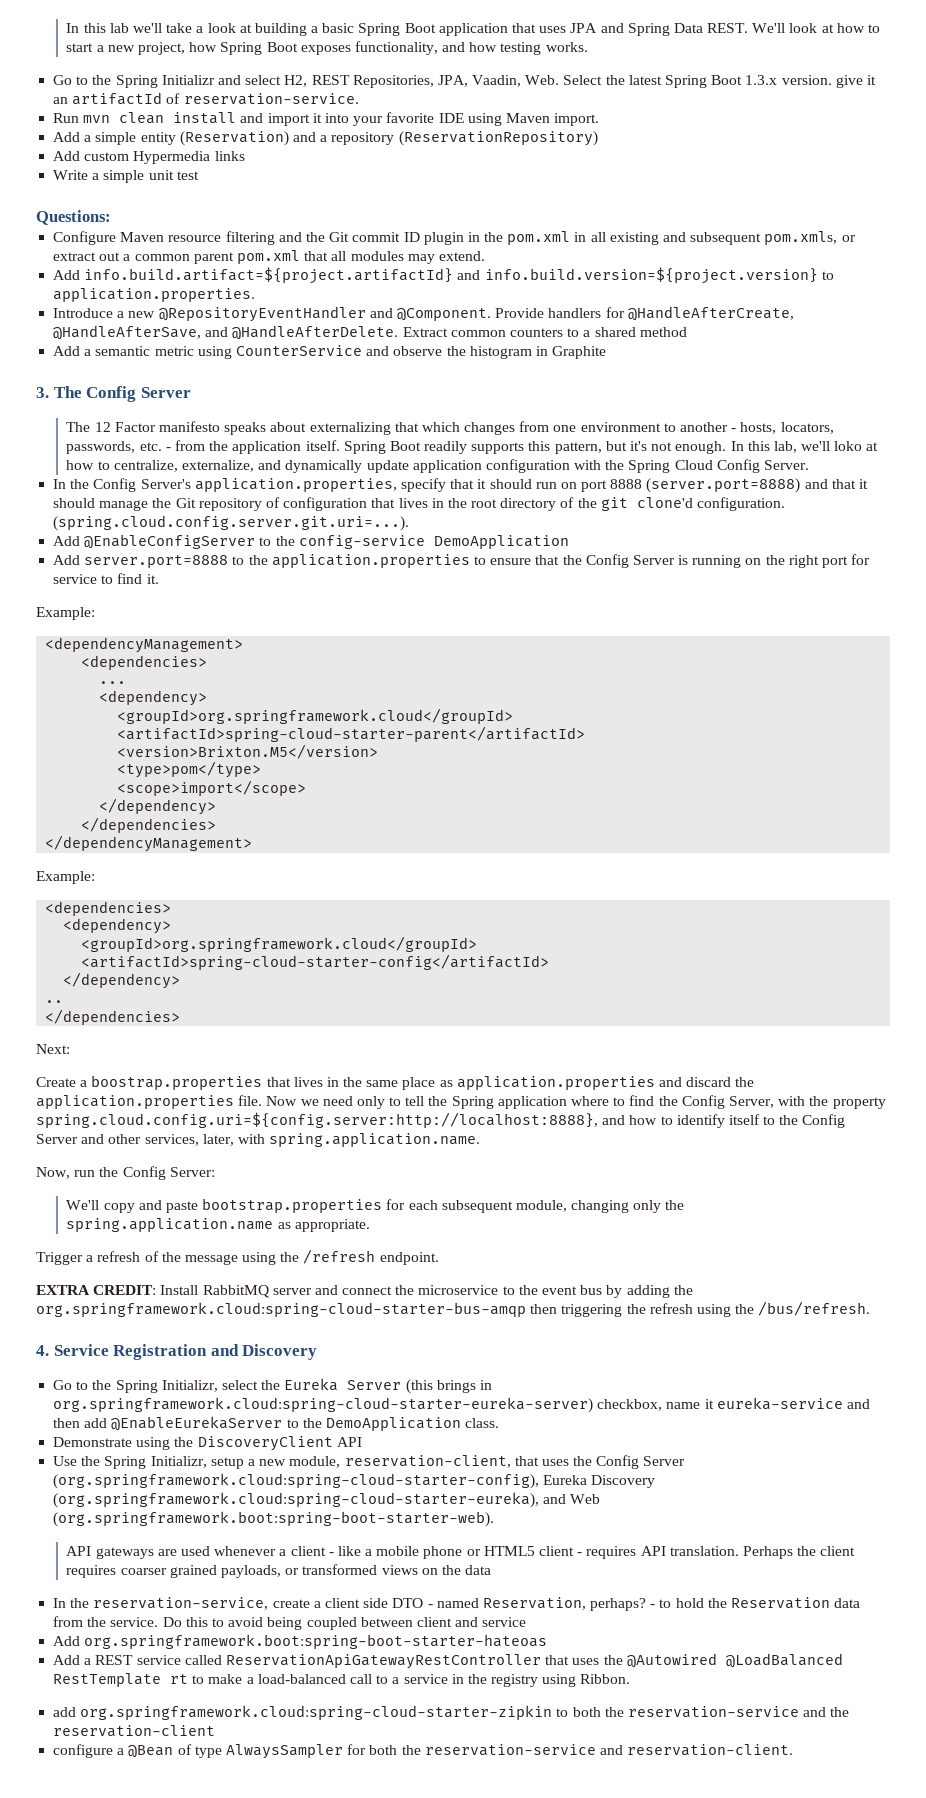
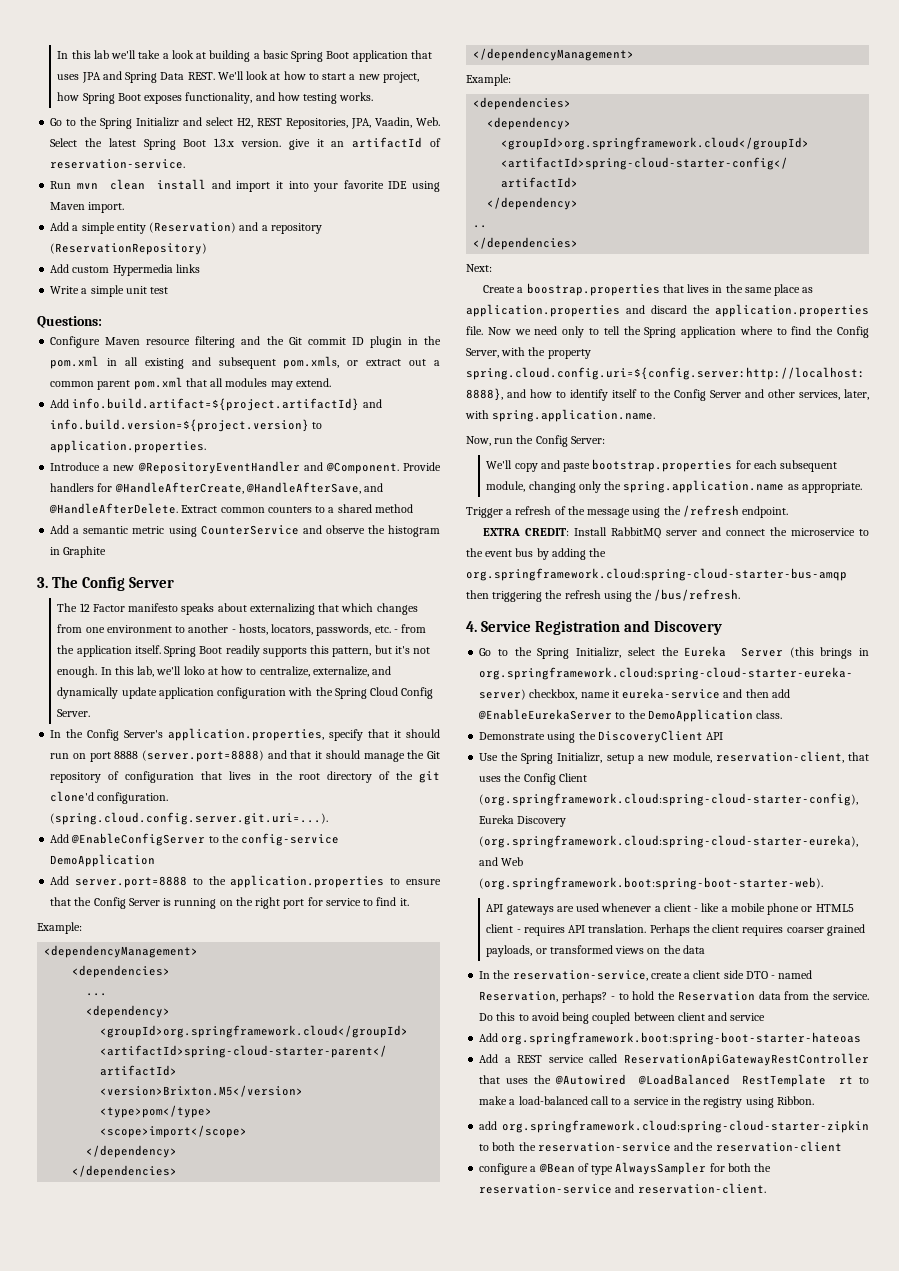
[643,1456,686,1466] Server -> [558,773,587,782] Client

